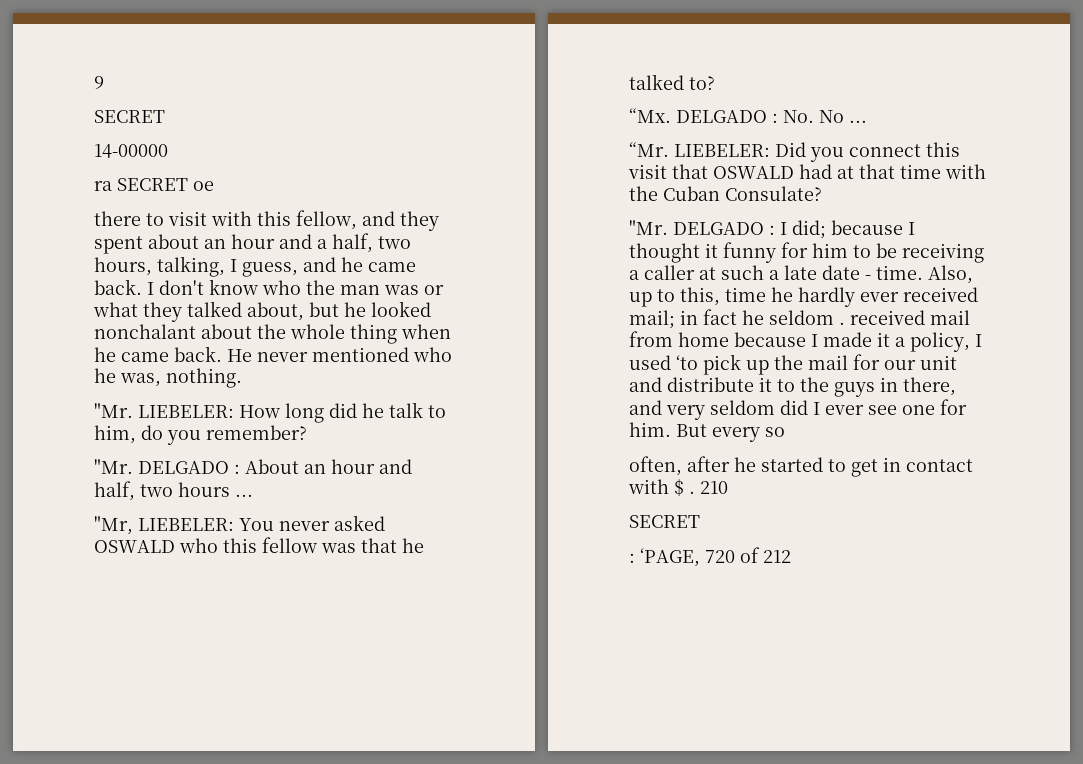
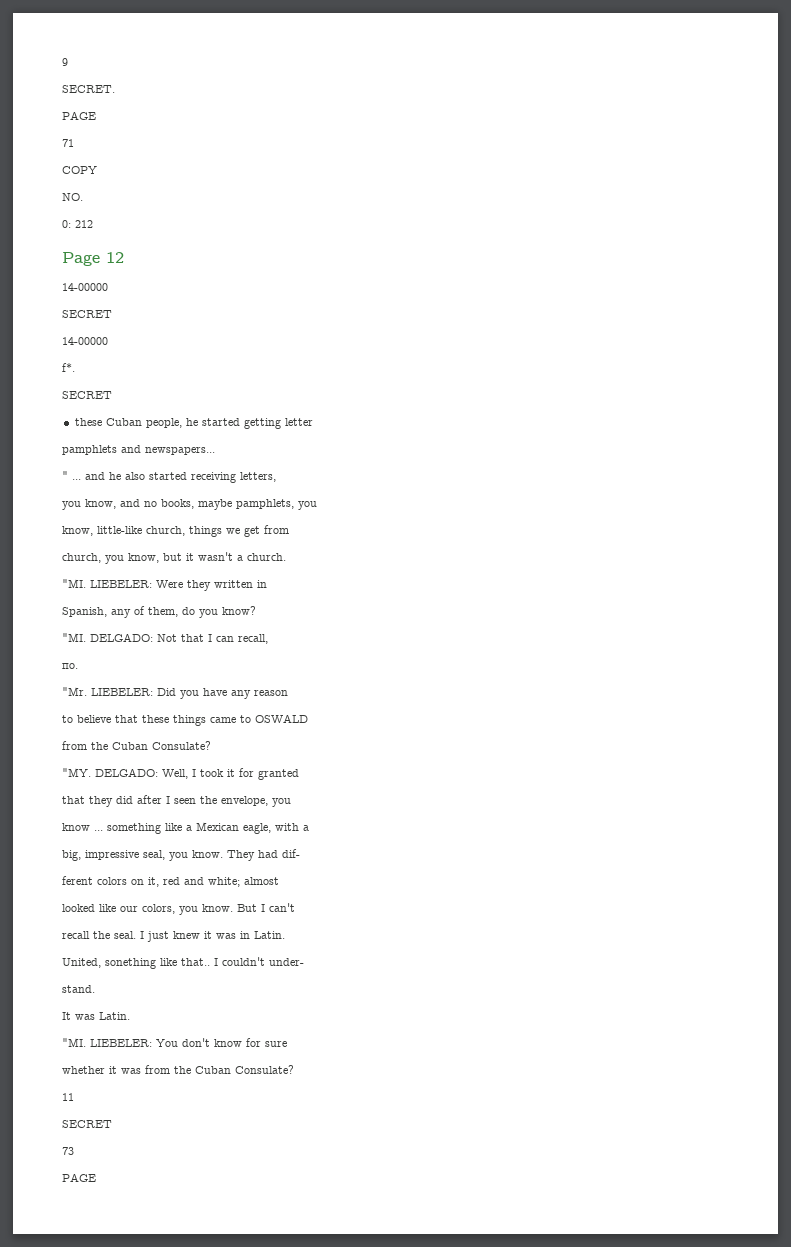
(104, 82) none -> [62,85,115,93] [62,111,96,120] [62,139,74,147] [62,166,97,174] [62,193,83,201] [62,220,93,228] [62,252,124,266] [62,283,108,291] // SECRET. // PAGE // 71 // COPY // NO. // 0: 212 // Page 12 // 14-00000
[94,178,214,191] [94,210,439,231] [94,233,411,254] [94,256,416,277] [94,279,444,295] [93,301,431,322] [94,324,451,344] [94,346,452,362] [94,368,242,388] [94,402,446,423] [94,425,307,445] [94,459,412,474] [94,481,253,501] [94,515,385,535] [94,537,424,553] [629,74,715,90] [629,108,867,123] [629,142,960,162] [628,164,986,179] [629,186,822,201] [629,220,915,239] [629,242,984,263] [629,265,973,284] [629,287,978,307] [629,309,970,329] [629,331,982,352] [629,354,957,375] [629,377,956,397] [629,399,967,420] [629,422,785,442] [629,456,973,477] [628,479,728,496] [629,515,700,528] [629,547,791,567] ra SECRET oe // there to visit with this fellow, and they spent about an hour and a half, two hours, talking, I guess, and he came back. I don't know who the man was or what they talked about, but he looked nonchalant about the whole thing when he came back. He never mentioned who he was, nothing. // "Mr. LIEBELER: How long did he talk to him, do you remember? // "Mr. DELGADO : About an hour and half, two hours ... // "Mr, LIEBELER: You never asked OSWALD who this fellow was that he talked to? // “Mx. DELGADO : No. No ... // “Mr. LIEBELER: Did you connect this visit that OSWALD had at that time with the Cuban Consulate? // "Mr. DELGADO : I did; because I thought it funny for him to be receiving a caller at such a late date - time. Also, up to this, time he hardly ever received mail; in fact he seldom . received mail from home because I made it a policy, I used ‘to pick up the mail for our unit and distribute it to the guys in there, and very seldom did I ever see one for him. But every so // often, after he started to get in contact with $ . 210 // SECRET // : ‘PAGE, 720 of 212 -> [62,363,75,372] [62,391,112,399] [74,418,313,429] [62,445,215,455] [62,471,276,483] [62,499,317,510] [62,525,289,537] [62,552,286,564] [62,579,267,591] [62,606,256,618] [62,633,268,644] [62,663,78,669] [62,687,288,699] [62,714,308,726] [62,741,211,750] [62,768,299,780] [62,795,291,807] [62,822,309,834] [62,849,300,861] [62,876,279,887] [62,903,295,915] [62,931,285,942] [62,957,304,969] [62,985,95,993] [62,1012,130,1020] [62,1038,287,1047] [62,1065,294,1074] [62,1093,74,1101] [62,1120,112,1128] [62,1147,74,1155] [62,1173,96,1182] f*. // SECRET // these Cuban people, he started getting letter // pamphlets and newspapers... // " ... and he also started receiving letters, // you know, and no books, maybe pamphlets, you // know, little-like church, things we get from // church, you know, but it wasn't a church. // "MI. LIEBELER: Were they written in // Spanish, any of them, do you know? // "MI. DELGADO: Not that I can recall, // по. // "Mr. LIEBELER: Did you have any reason // to believe that these things came to OSWALD // from the Cuban Consulate? // "MY. DELGADO: Well, I took it for granted // that they did after I seen the envelope, you // know ... something like a Mexican eagle, with a // big, impressive seal, you know. They had dif- // ferent colors on it, red and white; almost // looked like our colors, you know. But I can't // recall the seal. I just knew it was in Latin. // United, sonething like that.. I couldn't under- // stand. // It was Latin. // "MI. LIEBELER: You don't know for sure // whether it was from the Cuban Consulate? // 11 // SECRET // 73 // PAGE

